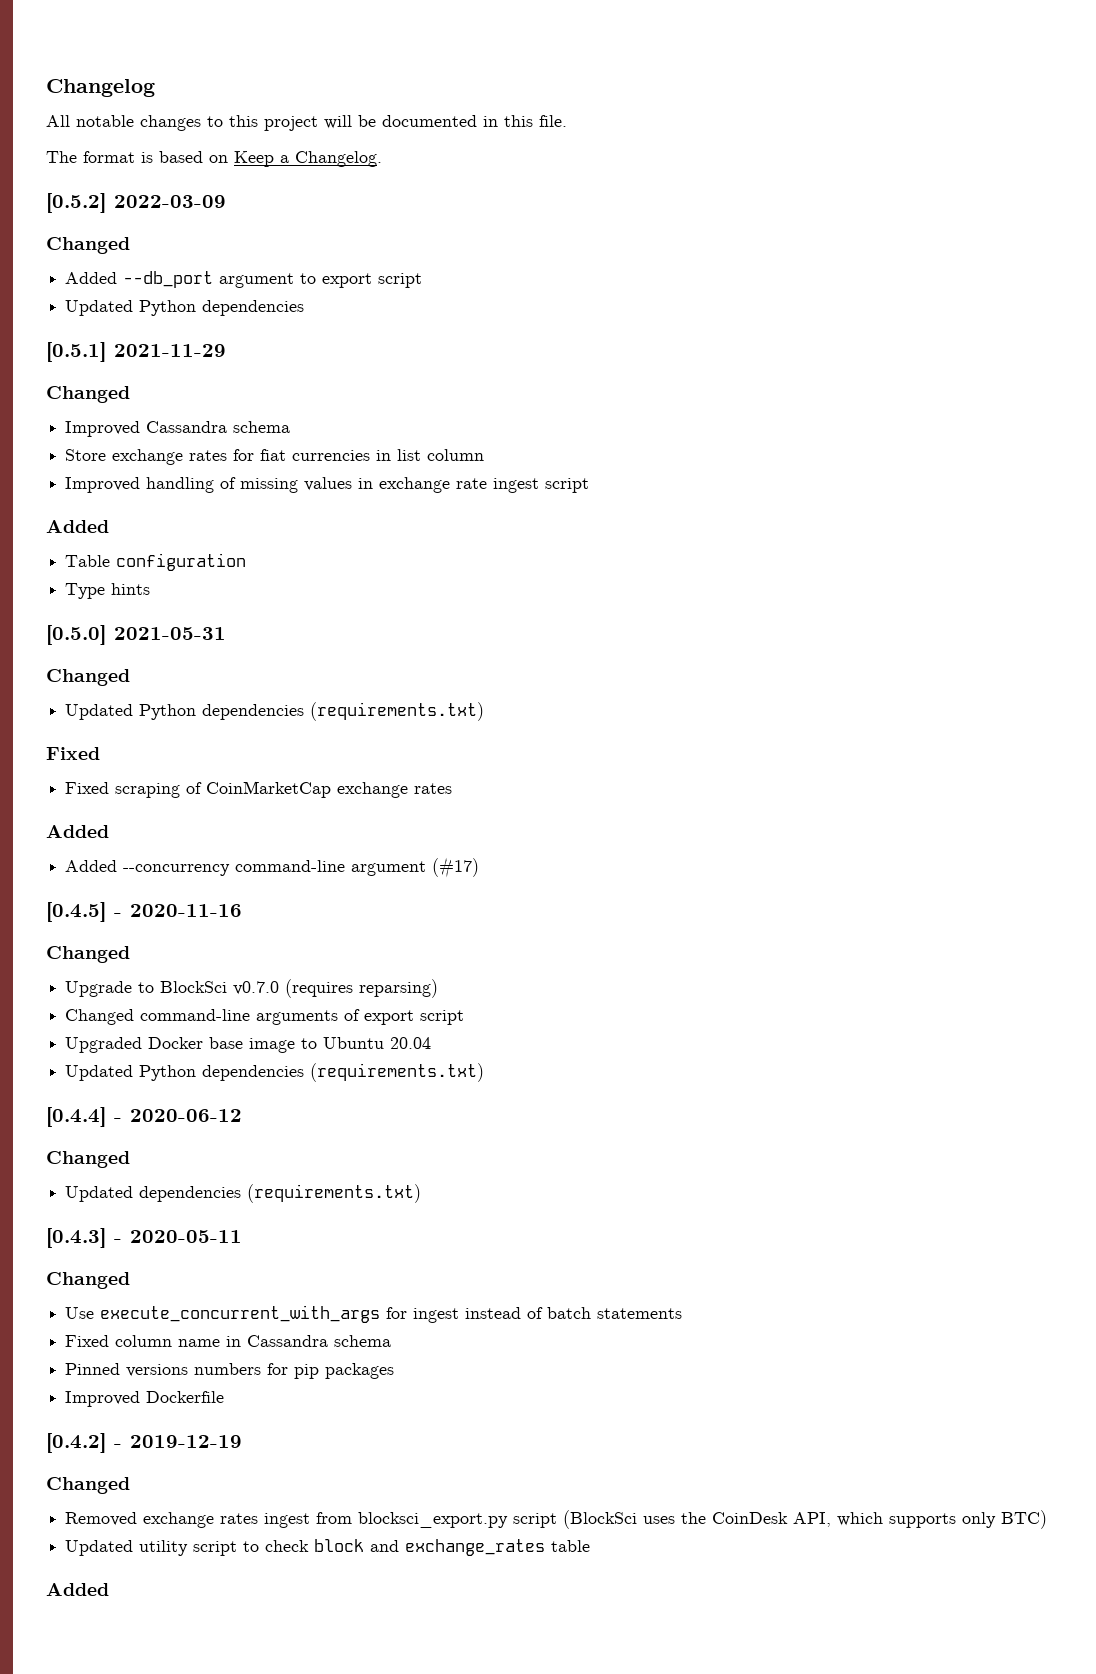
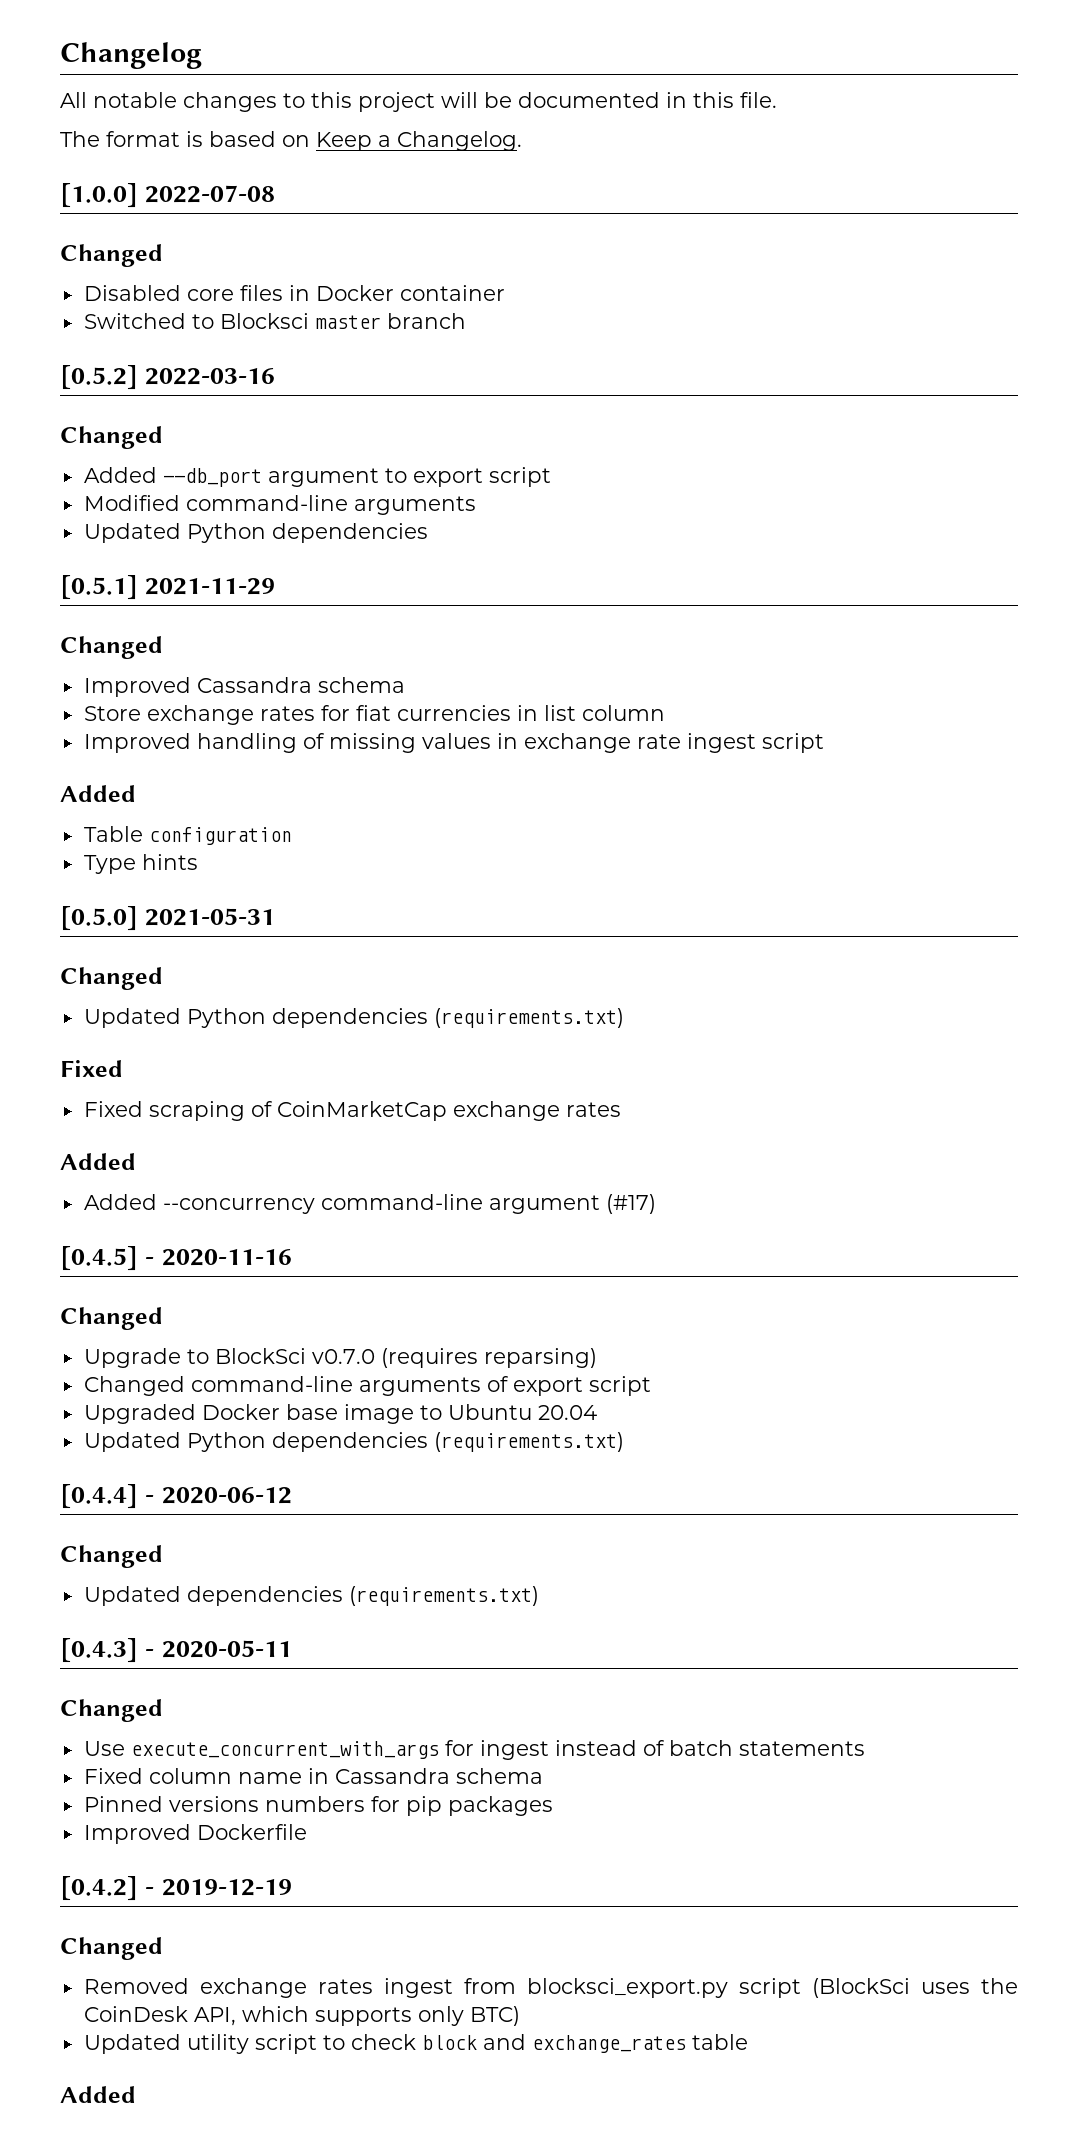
(382, 159) none -> [60,183,276,208] [60,244,163,267] [83,285,505,301] [83,313,466,329] // [1.0.0] 2022-07-08 // Changed // Disabled core files in Docker container // Switched to Blocksci master branch
[114,195,226,208] 2022-03-09 -> [145,368,276,385] 2022-03-16
(423, 280) none -> [83,495,476,515] // Modified command-line arguments

